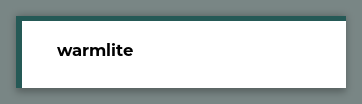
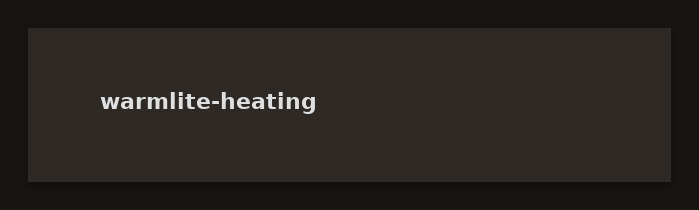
[57,43,133,56] warmlite -> [100,92,317,114] warmlite-heating

